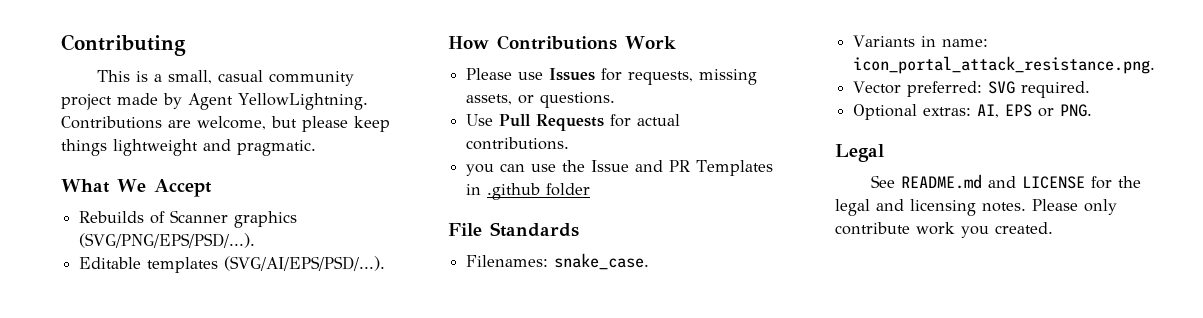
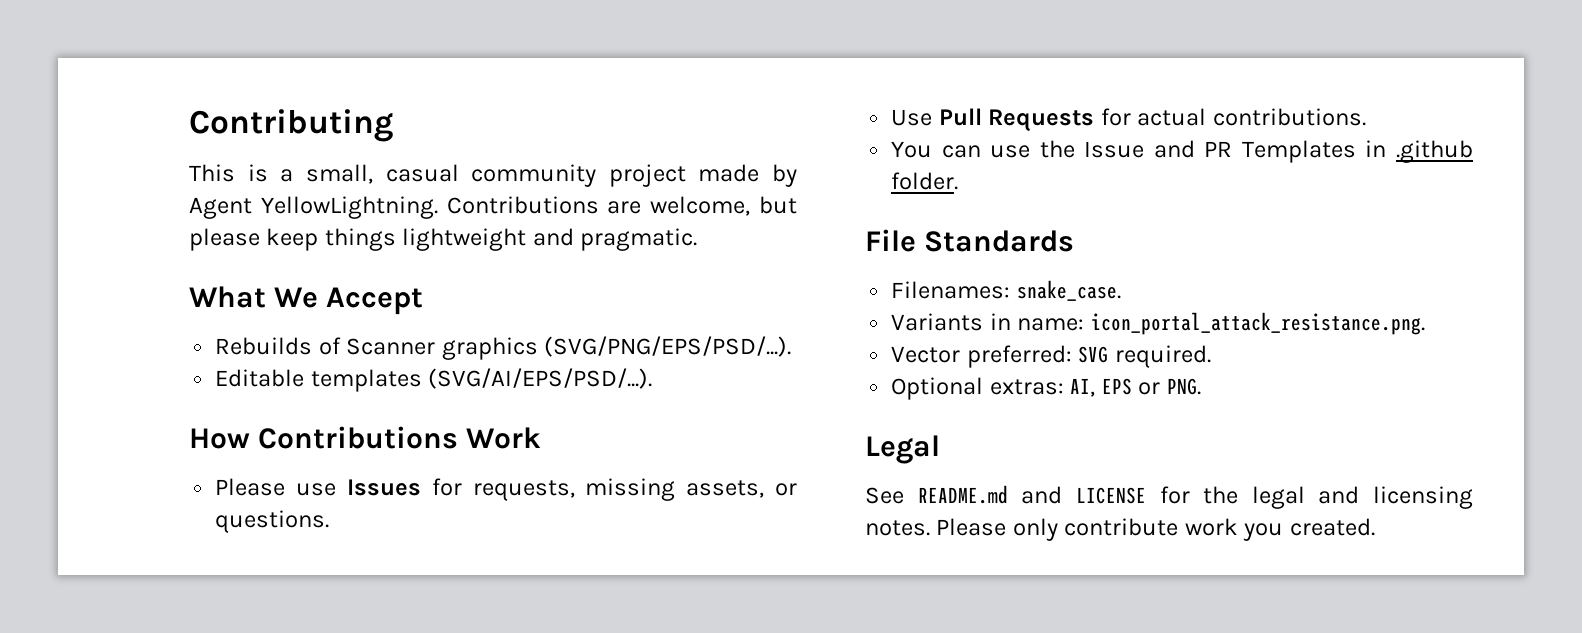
[466,164,495,176] you -> [891,141,933,158] You
[546,183,591,196] folder -> [891,172,959,190] folder.

